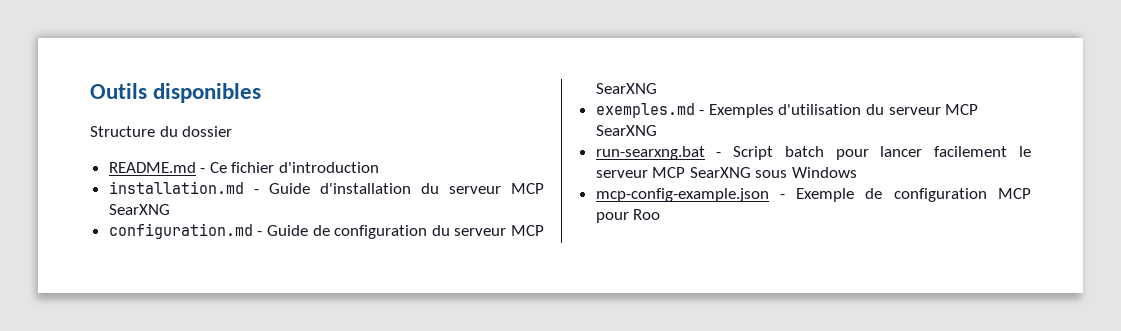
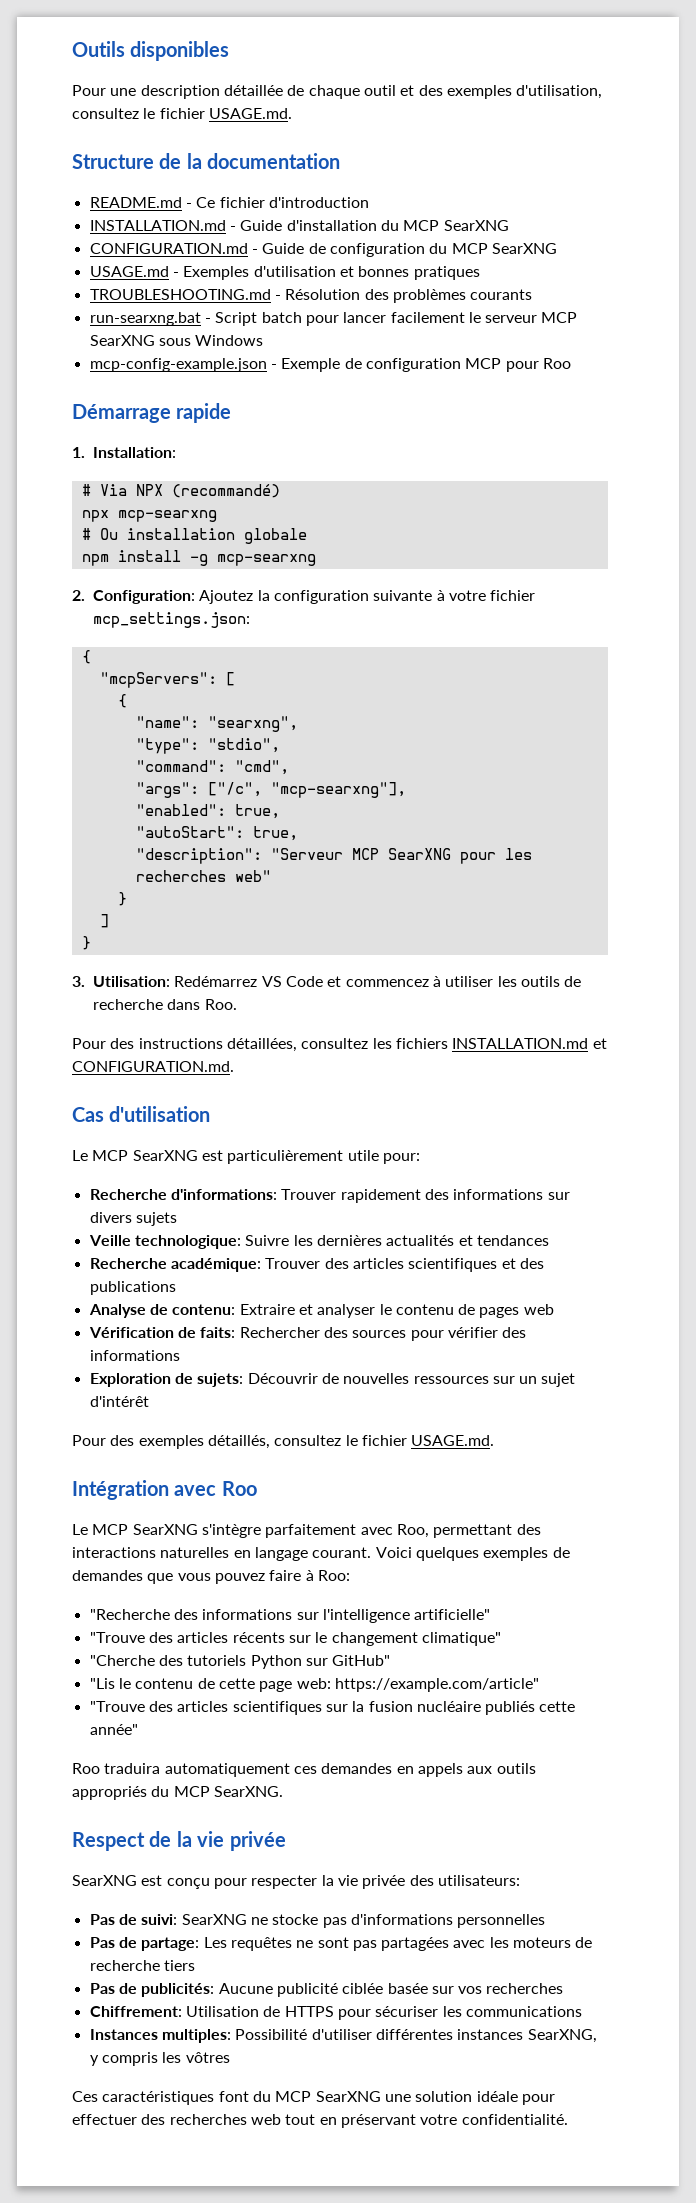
[90,126,233,137] Structure du dossier -> [72,85,603,99] [72,108,292,119] [72,153,341,169] Pour une description détaillée de chaque outil et des exemples d'utilisation, consultez le fichier USAGE.md. // Structure de la documentation
[108,181,244,194] installation.md -> [89,220,226,231] INSTALLATION.md
[448,183,544,194] [108,204,170,215] [108,223,253,239] serveur MCP SearXNG // configuration.md -> [403,220,509,231] [89,243,248,254] MCP SearXNG // CONFIGURATION.md
[454,225,544,236] [595,83,657,94] [595,103,695,118] serveur MCP SearXNG // exemples.md -> [451,243,557,254] [89,266,169,277] MCP SearXNG // USAGE.md
[866,104,979,115] [595,125,657,136] du serveur MCP SearXNG -> [339,266,480,280] [89,289,533,303] et bonnes pratiques // TROUBLESHOOTING.md - Résolution des problèmes courants
(661, 214) none -> [72,403,232,423] [72,447,176,458] [81,484,280,498] [81,510,217,522] [81,528,307,544] [81,550,316,566] [72,590,536,604] [93,612,250,628] [81,650,91,664] [99,672,235,688] [117,694,127,708] [135,716,298,732] [135,738,280,754] [135,760,289,775] [135,782,406,798] [135,804,280,819] [135,826,298,841] [135,848,532,864] [135,870,271,882] [117,892,127,906] [99,914,109,928] [81,936,91,950] [72,976,582,987] [93,999,237,1010] [72,1038,607,1052] [72,1061,234,1072] [72,1106,211,1122] [72,1150,420,1164] [89,1189,570,1203] [89,1212,177,1226] [88,1235,549,1249] [89,1258,544,1272] [89,1281,176,1295] [88,1304,554,1318] [88,1327,527,1341] [89,1350,180,1361] [89,1373,576,1387] [89,1396,149,1407] [72,1435,495,1449] [72,1480,257,1500] [72,1524,541,1538] [72,1547,570,1561] [72,1570,350,1584] [89,1609,491,1623] [89,1632,501,1646] [89,1655,391,1669] [89,1678,539,1692] [89,1701,576,1715] [89,1724,138,1735] [72,1763,536,1777] [72,1786,283,1800] [72,1831,286,1851] [72,1875,520,1889] [89,1914,546,1928] [89,1937,593,1951] [89,1960,195,1971] [89,1983,564,1997] [89,2006,582,2020] [89,2029,597,2043] [89,2052,230,2066] [72,2091,555,2105] [72,2114,568,2128] // Démarrage rapide // 1. Installation: // # Via NPX (recommandé) // npx mcp-searxng // # Ou installation globale // npm install -g mcp-searxng // 2. Configuration: Ajoutez la configuration suivante à votre fichier mcp_settings.json: // { // "mcpServers": [ // { // "name": "searxng", // "type": "stdio", // "command": "cmd", // "args": ["/c", "mcp-searxng"], // "enabled": true, // "autoStart": true, // "description": "Serveur MCP SearXNG pour les recherches web" // } // ] // } // 3. Utilisation: Redémarrez VS Code et commencez à utiliser les outils de recherche dans Roo. // Pour des instructions détaillées, consultez les fichiers INSTALLATION.md et CONFIGURATION.md. // Cas d'utilisation // Le MCP SearXNG est particulièrement utile pour: // Recherche d'informations: Trouver rapidement des informations sur divers sujets // Veille technologique: Suivre les dernières actualités et tendances // Recherche académique: Trouver des articles scientifiques et des publications // Analyse de contenu: Extraire et analyser le contenu de pages web // Vérification de faits: Rechercher des sources pour vérifier des informations // Exploration de sujets: Découvrir de nouvelles ressources sur un sujet d'intérêt // Pour des exemples détaillés, consultez le fichier USAGE.md. // Intégration avec Roo // Le MCP SearXNG s'intègre parfaitement avec Roo, permettant des interactions naturelles en langage courant. Voici quelques exemples de demandes que vous pouvez faire à Roo: // "Recherche des informations sur l'intelligence artificielle" // "Trouve des articles récents sur le changement climatique" // "Cherche des tutoriels Python sur GitHub" // "Lis le contenu de cette page web: https://example.com/article" // "Trouve des articles scientifiques sur la fusion nucléaire publiés cette année" // Roo traduira automatiquement ces demandes en appels aux outils appropriés du MCP SearXNG. // Respect de la vie privée // SearXNG est conçu pour respecter la vie privée des utilisateurs: // Pas de suivi: SearXNG ne stocke pas d'informations personnelles // Pas de partage: Les requêtes ne sont pas partagées avec les moteurs de recherche tiers // Pas de publicités: Aucune publicité ciblée basée sur vos recherches // Chiffrement: Utilisation de HTTPS pour sécuriser les communications // Instances multiples: Possibilité d'utiliser différentes instances SearXNG, y compris les vôtres // Ces caractéristiques font du MCP SearXNG une solution idéale pour effectuer des recherches web tout en préservant votre confidentialité.

